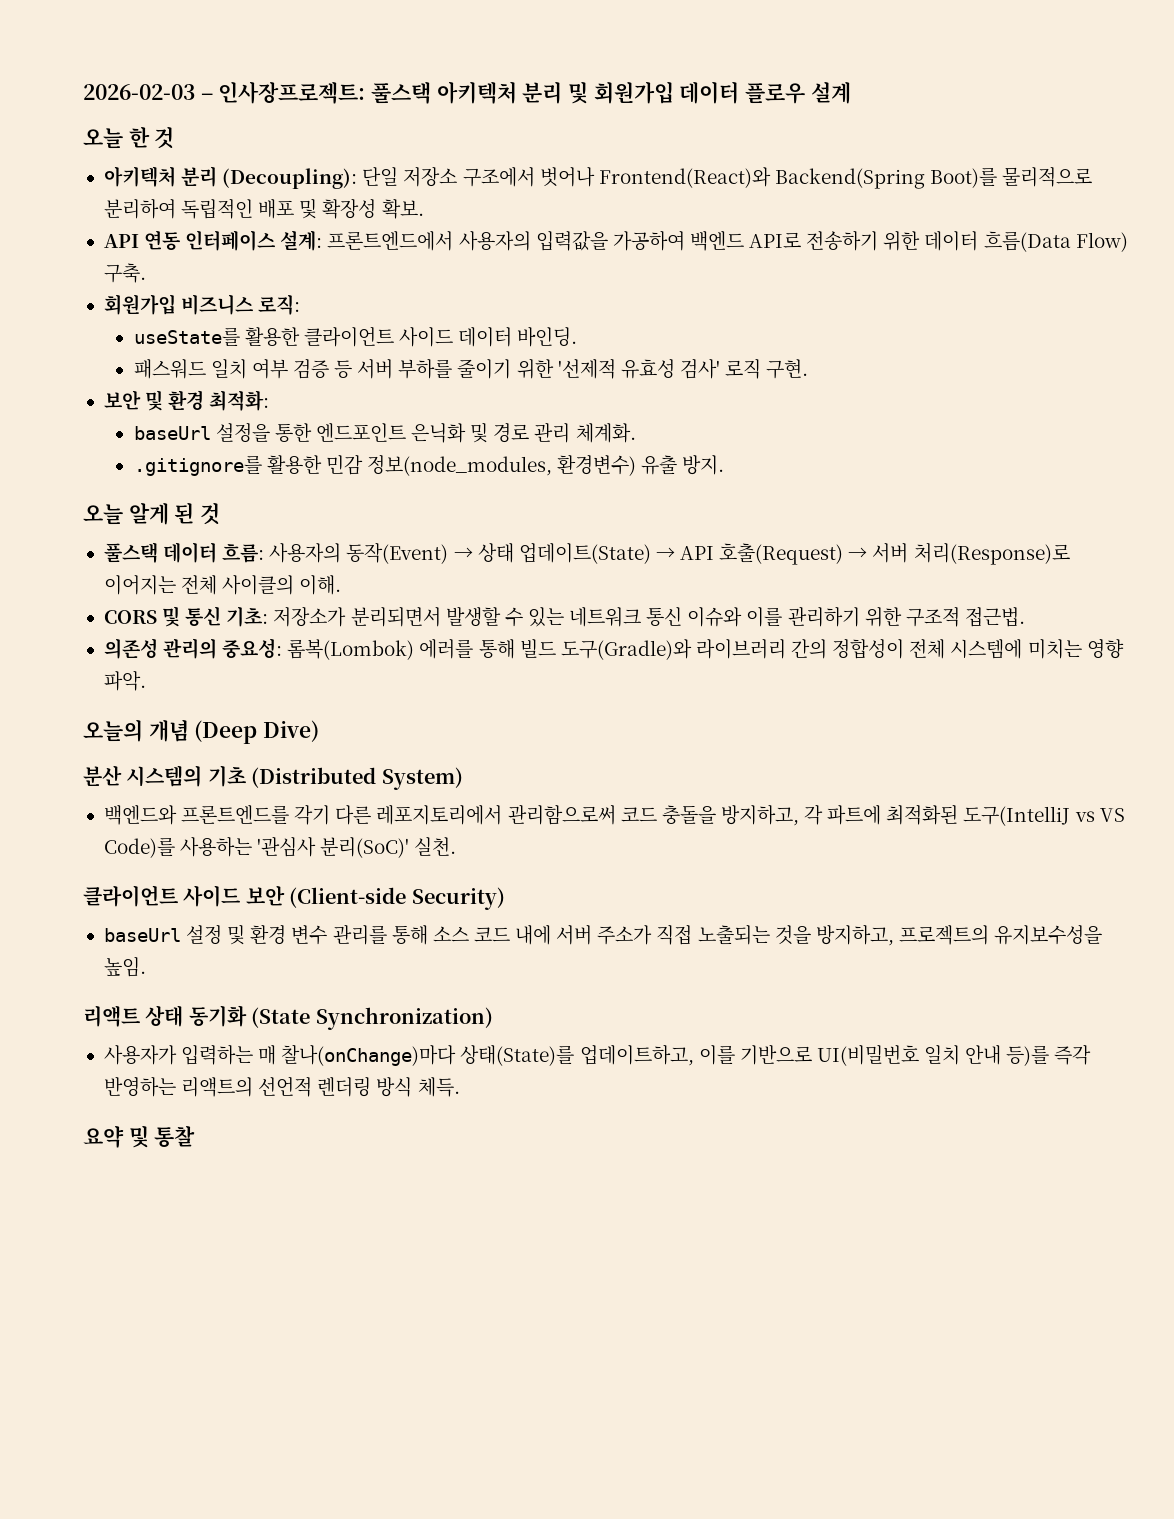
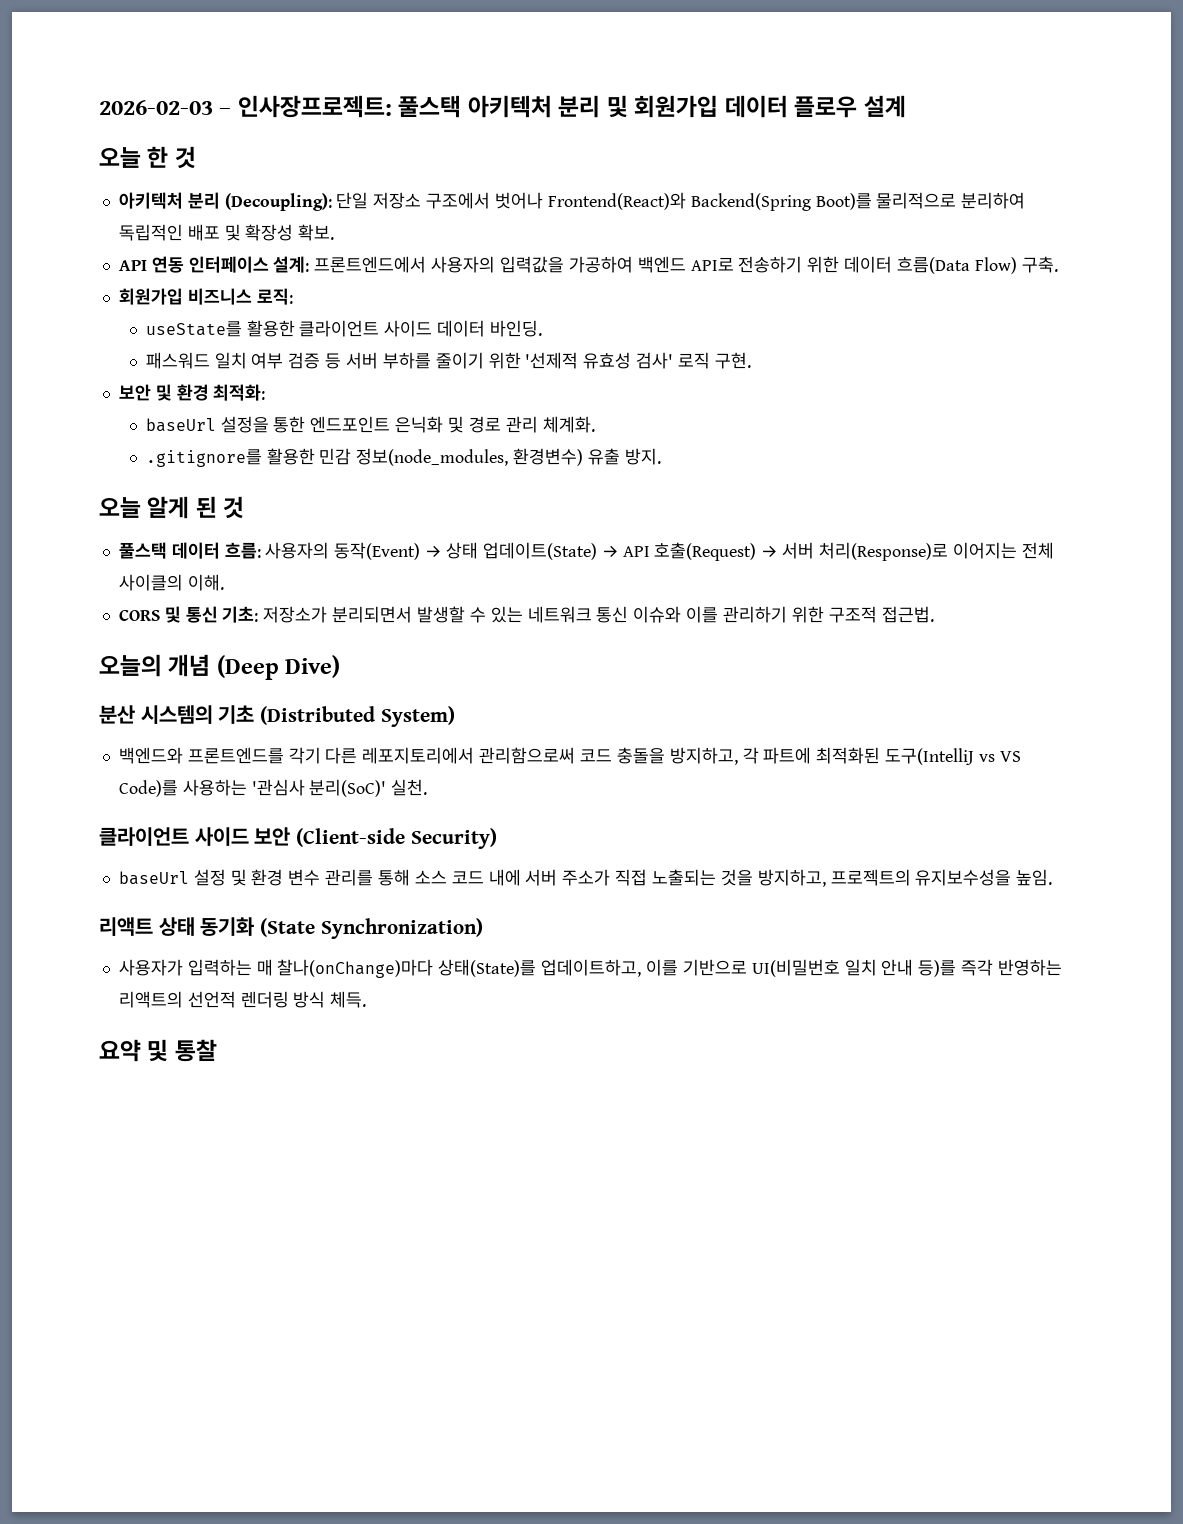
[103,638,1124,660] [103,670,146,691] // 의존성 관리의 중요성: 롬복(Lombok) 에러를 통해 빌드 도구(Gradle)와 라이브러리 간의 정합성이 전체 시스템에 미치는 영향 파악. -> (934, 614) none

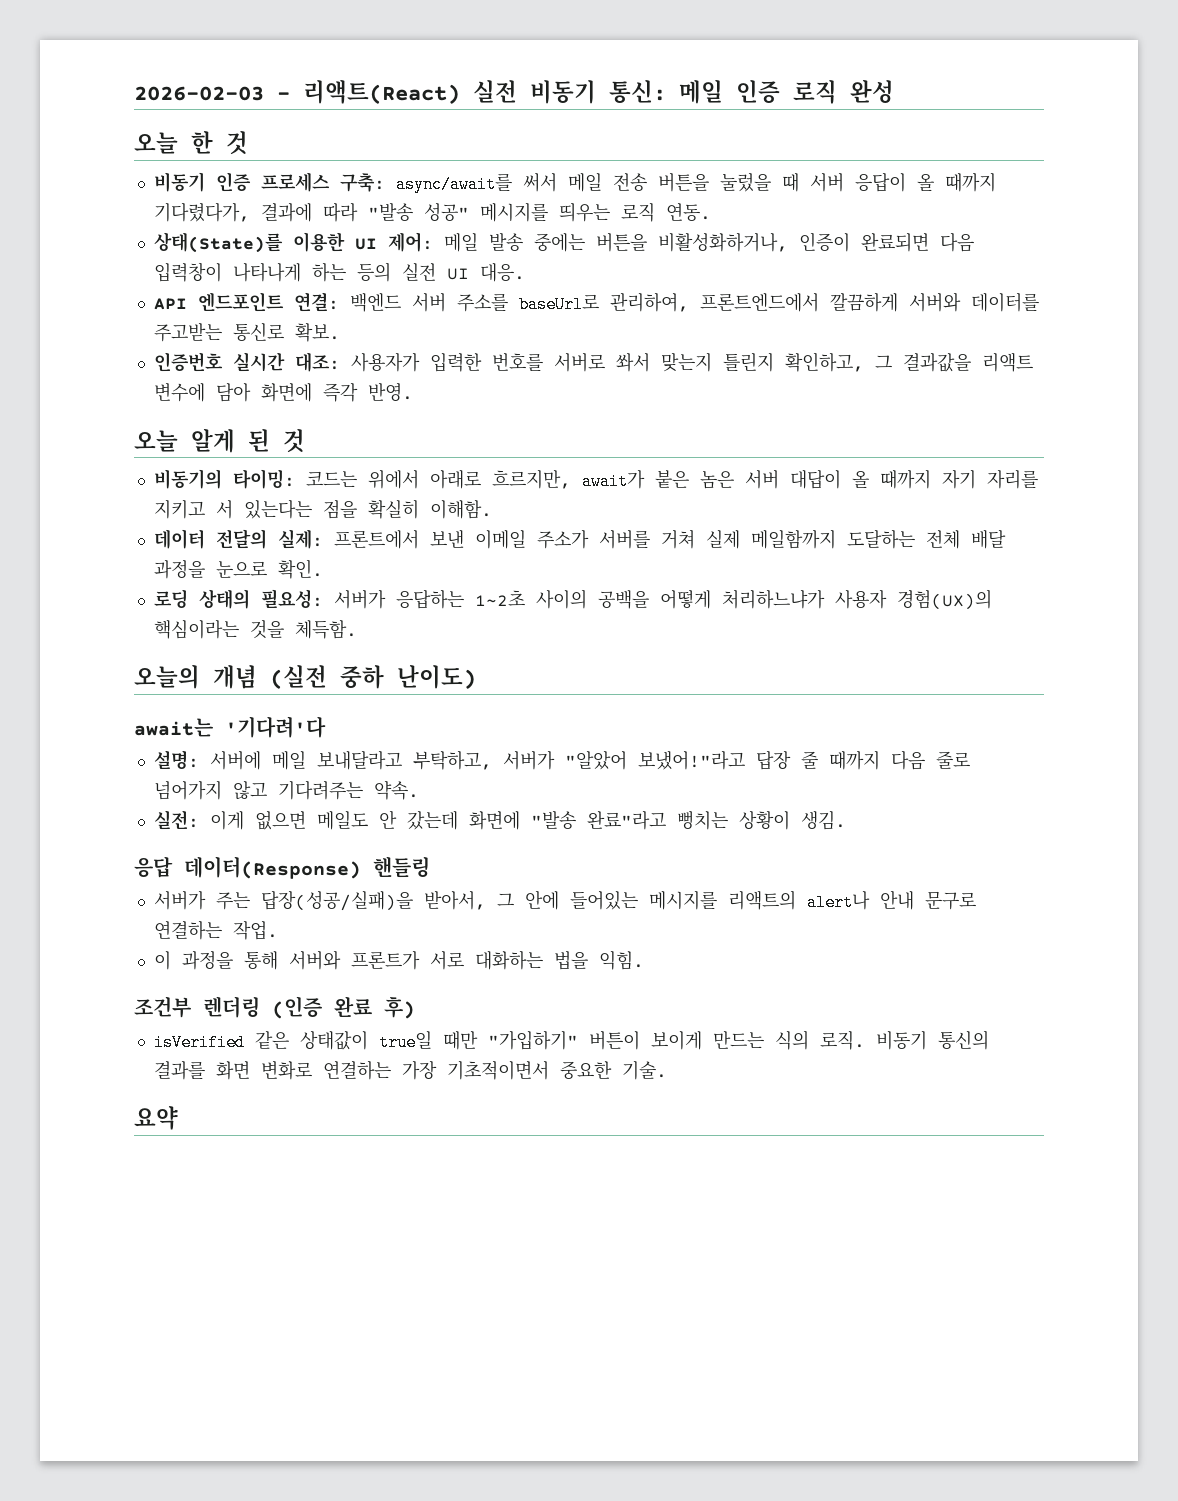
[237,95,906,118] [99,146,196,169] [118,192,1026,211] [118,224,335,241] [118,256,1058,274] [118,288,293,305] [145,320,543,337] [145,352,751,369] [118,384,266,401] [145,416,595,433] [145,448,661,467] [99,496,245,519] [118,542,1054,561] [118,574,224,591] [118,606,934,623] [99,654,341,680] [99,705,455,727] [118,747,1021,765] [118,779,428,797] [99,827,497,849] [118,869,1053,887] [99,917,483,939] [118,959,1062,978] [118,991,367,1008] 인사장프로젝트: 풀스택 아키텍처 분리 및 회원가입 데이터 플로우 설계 // 오늘 한 것 // 아키텍처 분리 (Decoupling): 단일 저장소 구조에서 벗어나 Frontend(React)와 Backend(Spring Boot)를 물리적으로 분리하여 독립적인 배포 및 확장성 확보. // API 연동 인터페이스 설계: 프론트엔드에서 사용자의 입력값을 가공하여 백엔드 API로 전송하기 위한 데이터 흐름(Data Flow) 구축. // 회원가입 비즈니스 로직: // useState를 활용한 클라이언트 사이드 데이터 바인딩. // 패스워드 일치 여부 검증 등 서버 부하를 줄이기 위한 '선제적 유효성 검사' 로직 구현. // 보안 및 환경 최적화: // baseUrl 설정을 통한 엔드포인트 은닉화 및 경로 관리 체계화. // .gitignore를 활용한 민감 정보(node_modules, 환경변수) 유출 방지. // 오늘 알게 된 것 // 풀스택 데이터 흐름: 사용자의 동작(Event) → 상태 업데이트(State) → API 호출(Request) → 서버 처리(Response)로 이어지는 전체 사이클의 이해. // CORS 및 통신 기초: 저장소가 분리되면서 발생할 수 있는 네트워크 통신 이슈와 이를 관리하기 위한 구조적 접근법. // 오늘의 개념 (Deep Dive) // 분산 시스템의 기초 (Distributed System) // 백엔드와 프론트엔드를 각기 다른 레포지토리에서 관리함으로써 코드 충돌을 방지하고, 각 파트에 최적화된 도구(IntelliJ vs VS Code)를 사용하는 '관심사 분리(SoC)' 실천. // 클라이언트 사이드 보안 (Client-side Security) // baseUrl 설정 및 환경 변수 관리를 통해 소스 코드 내에 서버 주소가 직접 노출되는 것을 방지하고, 프로젝트의 유지보수성을 높임. // 리액트 상태 동기화 (State Synchronization) // 사용자가 입력하는 매 찰나(onChange)마다 상태(State)를 업데이트하고, 이를 기반으로 UI(비밀번호 일치 안내 등)를 즉각 반영하는 리액트의 선언적 렌더링 방식 체득. -> [303,80,894,104] [134,131,248,155] [153,172,996,193] [153,202,711,222] [153,232,974,253] [153,262,525,282] [153,292,1039,313] [153,323,340,342] [153,352,1033,372] [153,383,413,402] [134,428,305,453] [153,469,1038,490] [153,499,492,519] [153,529,1006,549] [153,559,323,579] [153,589,992,610] [153,619,357,639] [134,665,476,689] [134,716,326,738] [153,750,970,770] [153,780,419,800] [153,810,846,830] [134,856,430,879] [153,890,976,911] [153,921,278,940] [153,950,644,970] [134,996,415,1019] [153,1030,989,1051] [153,1061,667,1080] 리액트(React) 실전 비동기 통신: 메일 인증 로직 완성 // 오늘 한 것 // 비동기 인증 프로세스 구축: async/await를 써서 메일 전송 버튼을 눌렀을 때 서버 응답이 올 때까지 기다렸다가, 결과에 따라 "발송 성공" 메시지를 띄우는 로직 연동. // 상태(State)를 이용한 UI 제어: 메일 발송 중에는 버튼을 비활성화하거나, 인증이 완료되면 다음 입력창이 나타나게 하는 등의 실전 UI 대응. // API 엔드포인트 연결: 백엔드 서버 주소를 baseUrl로 관리하여, 프론트엔드에서 깔끔하게 서버와 데이터를 주고받는 통신로 확보. // 인증번호 실시간 대조: 사용자가 입력한 번호를 서버로 쏴서 맞는지 틀린지 확인하고, 그 결과값을 리액트 변수에 담아 화면에 즉각 반영. // 오늘 알게 된 것 // 비동기의 타이밍: 코드는 위에서 아래로 흐르지만, await가 붙은 놈은 서버 대답이 올 때까지 자기 자리를 지키고 서 있는다는 점을 확실히 이해함. // 데이터 전달의 실제: 프론트에서 보낸 이메일 주소가 서버를 거쳐 실제 메일함까지 도달하는 전체 배달 과정을 눈으로 확인. // 로딩 상태의 필요성: 서버가 응답하는 1~2초 사이의 공백을 어떻게 처리하느냐가 사용자 경험(UX)의 핵심이라는 것을 체득함. // 오늘의 개념 (실전 중하 난이도) // await는 '기다려'다 // 설명: 서버에 메일 보내달라고 부탁하고, 서버가 "알았어 보냈어!"라고 답장 줄 때까지 다음 줄로 넘어가지 않고 기다려주는 약속. // 실전: 이게 없으면 메일도 안 갔는데 화면에 "발송 완료"라고 뻥치는 상황이 생김. // 응답 데이터(Response) 핸들링 // 서버가 주는 답장(성공/실패)을 받아서, 그 안에 들어있는 메시지를 리액트의 alert나 안내 문구로 연결하는 작업. // 이 과정을 통해 서버와 프론트가 서로 대화하는 법을 익힘. // 조건부 렌더링 (인증 완료 후) // isVerified 같은 상태값이 true일 때만 "가입하기" 버튼이 보이게 만드는 식의 로직. 비동기 통신의 결과를 화면 변화로 연결하는 가장 기초적이면서 중요한 기술.
[147,1039,217,1062] 및 통찰 -> (178, 1118) none

